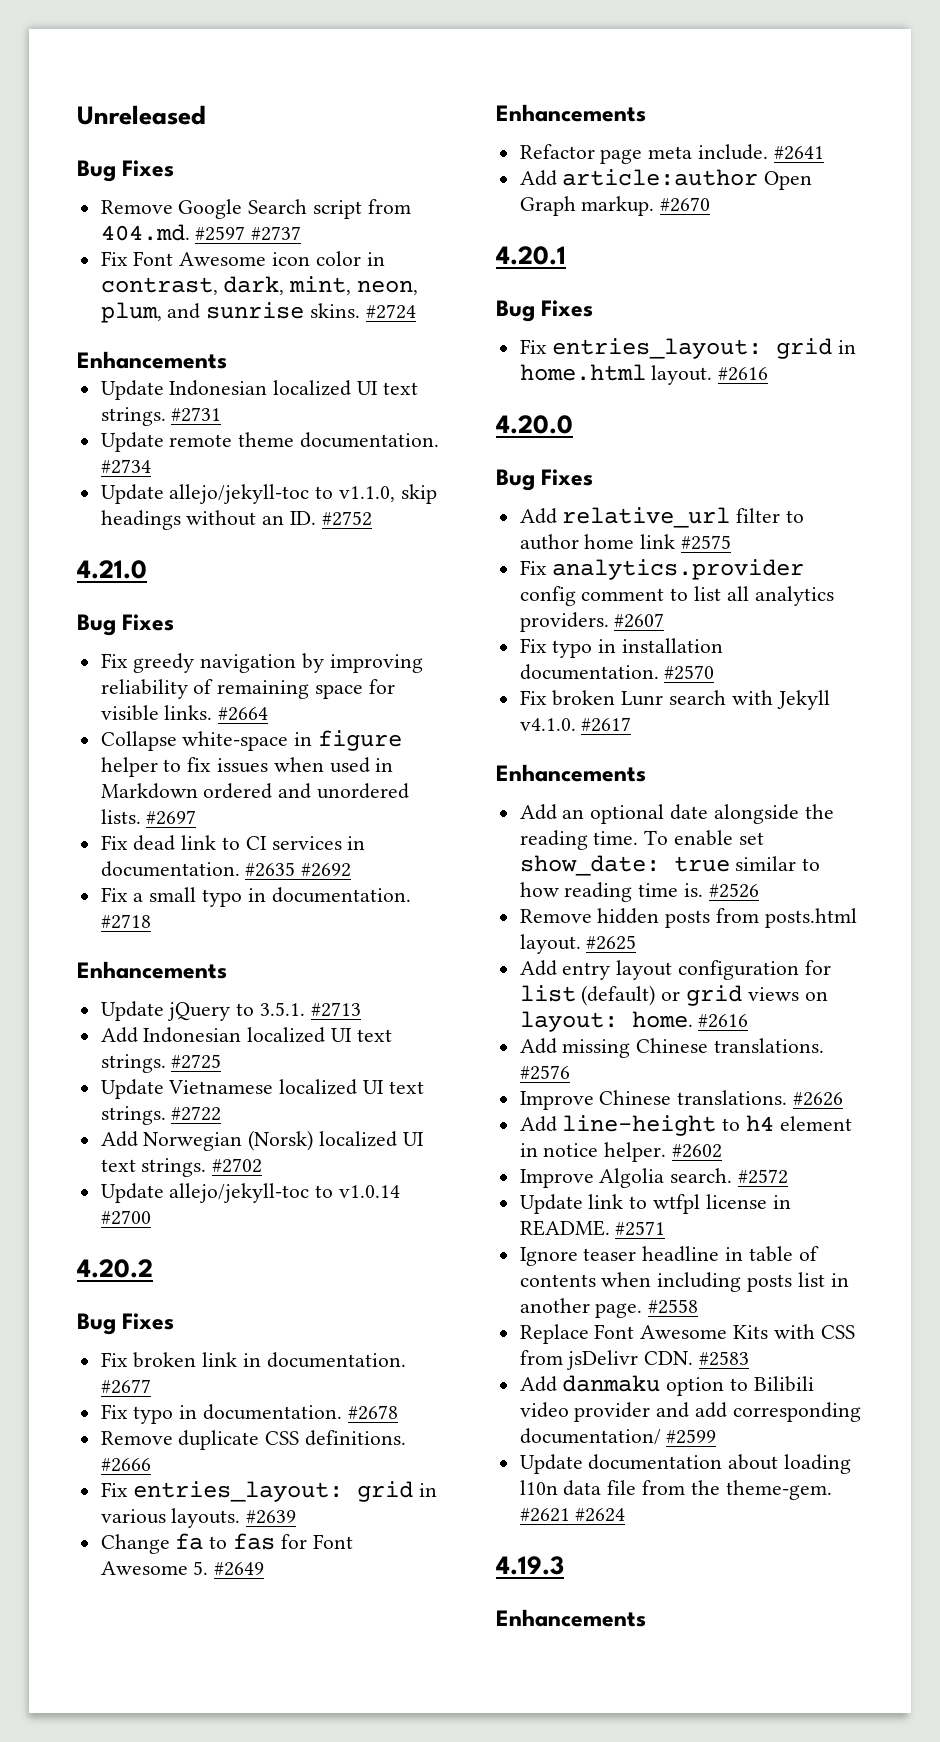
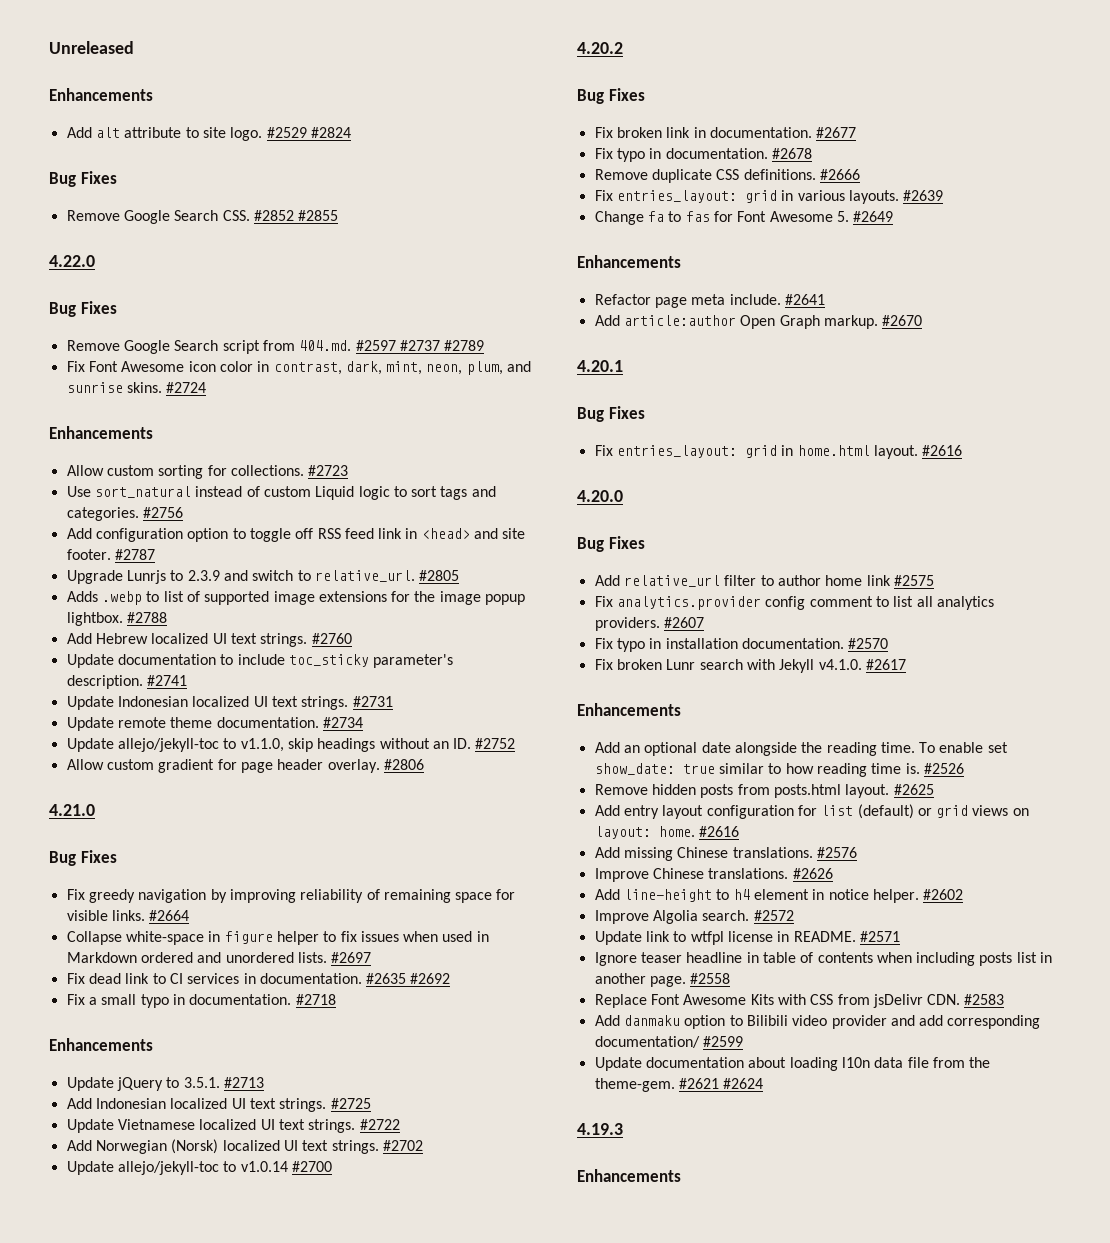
(206, 115) none -> [49,88,153,101] [66,127,351,141] [49,171,117,187] [66,210,339,224] [49,255,95,267] // Enhancements // Add alt attribute to site logo. #2529 #2824 // Bug Fixes // Remove Google Search CSS. #2852 #2855 // 4.22.0
(302, 233) none -> [444,340,485,351] #2789
(227, 360) none -> [66,465,349,479] [66,486,496,500] [66,507,183,521] [66,528,526,542] [66,549,155,560] [66,570,460,584] [66,591,526,605] [66,612,167,626] [66,633,352,647] [66,654,454,668] [66,675,187,689] // Allow custom sorting for collections. #2723 // Use sort_natural instead of custom Liquid logic to sort tags and categories. #2756 // Add configuration option to toggle off RSS feed link in <head> and site footer. #2787 // Upgrade Lunrjs to 2.3.9 and switch to relative_url. #2805 // Adds .webp to list of supported image extensions for the image popup lightbox. #2788 // Add Hebrew localized UI text strings. #2760 // Update documentation to include toc_sticky parameter's description. #2741
(372, 518) none -> [66,759,424,773] // Allow custom gradient for page header overlay. #2806

